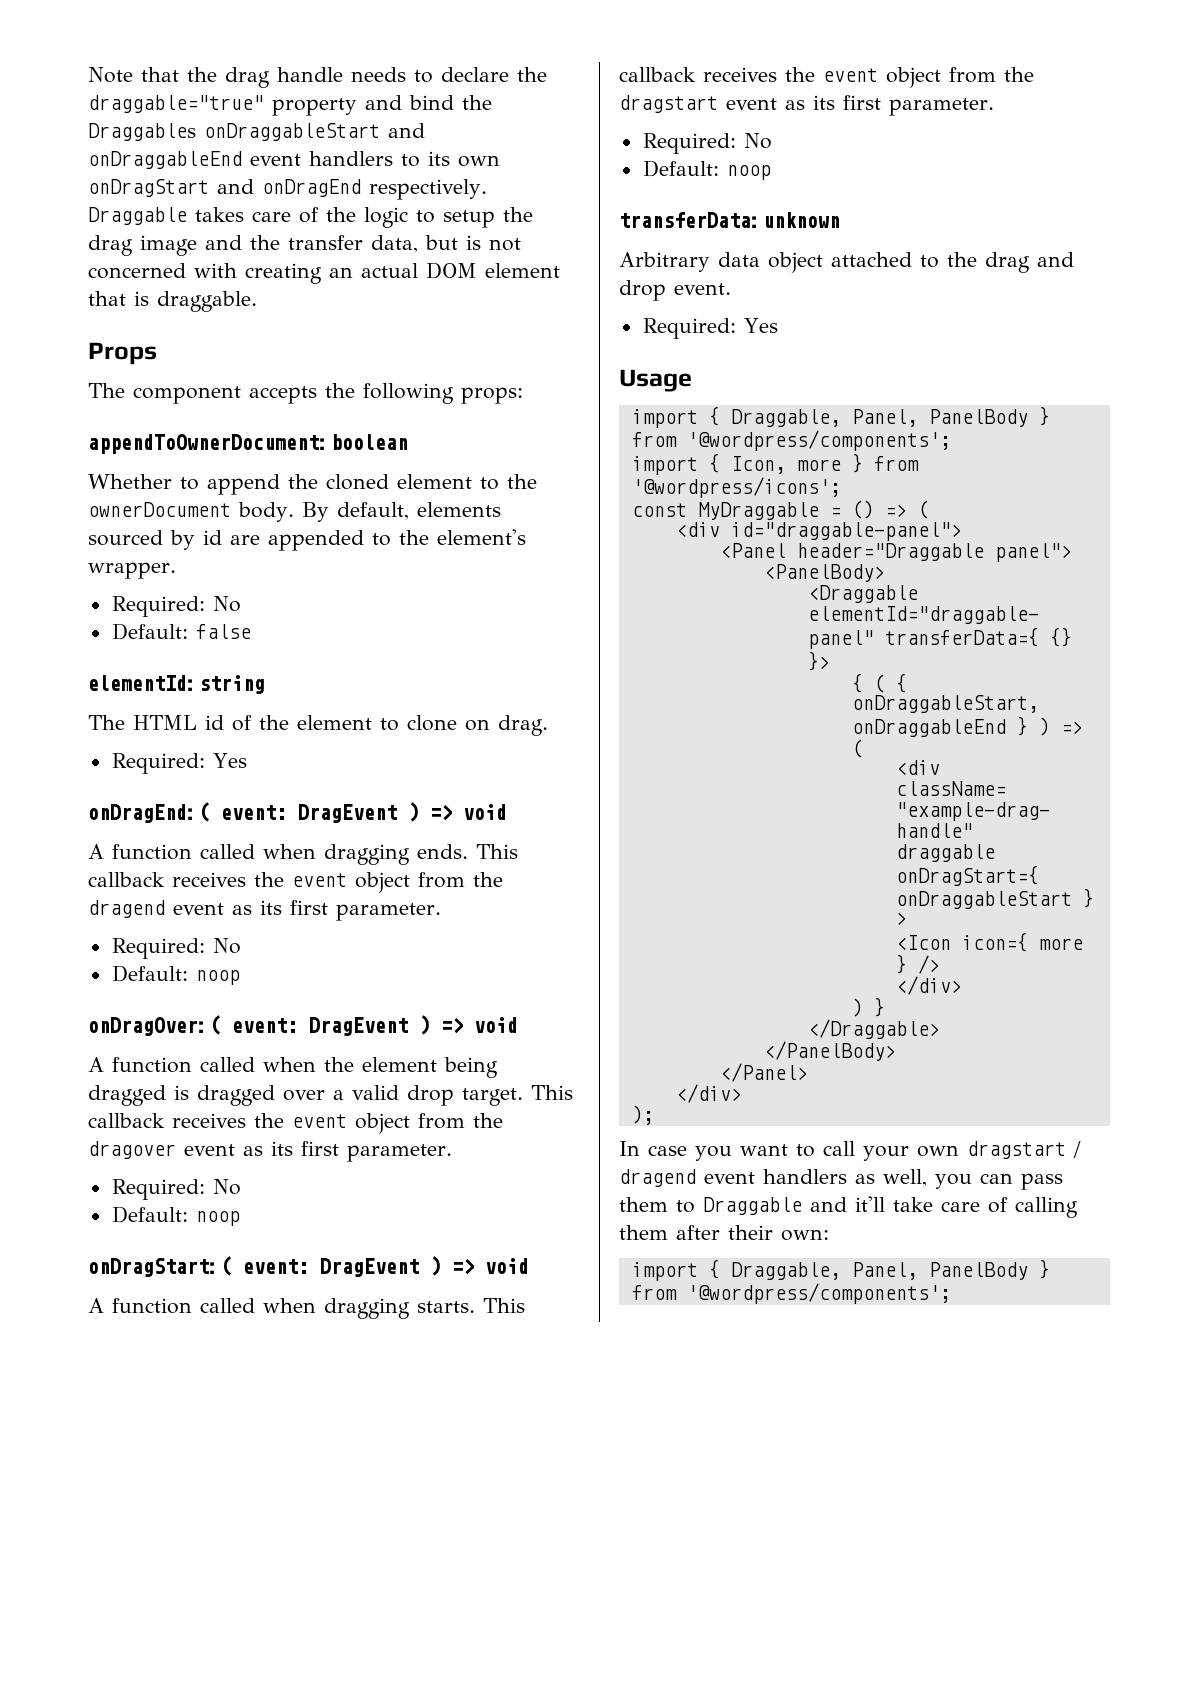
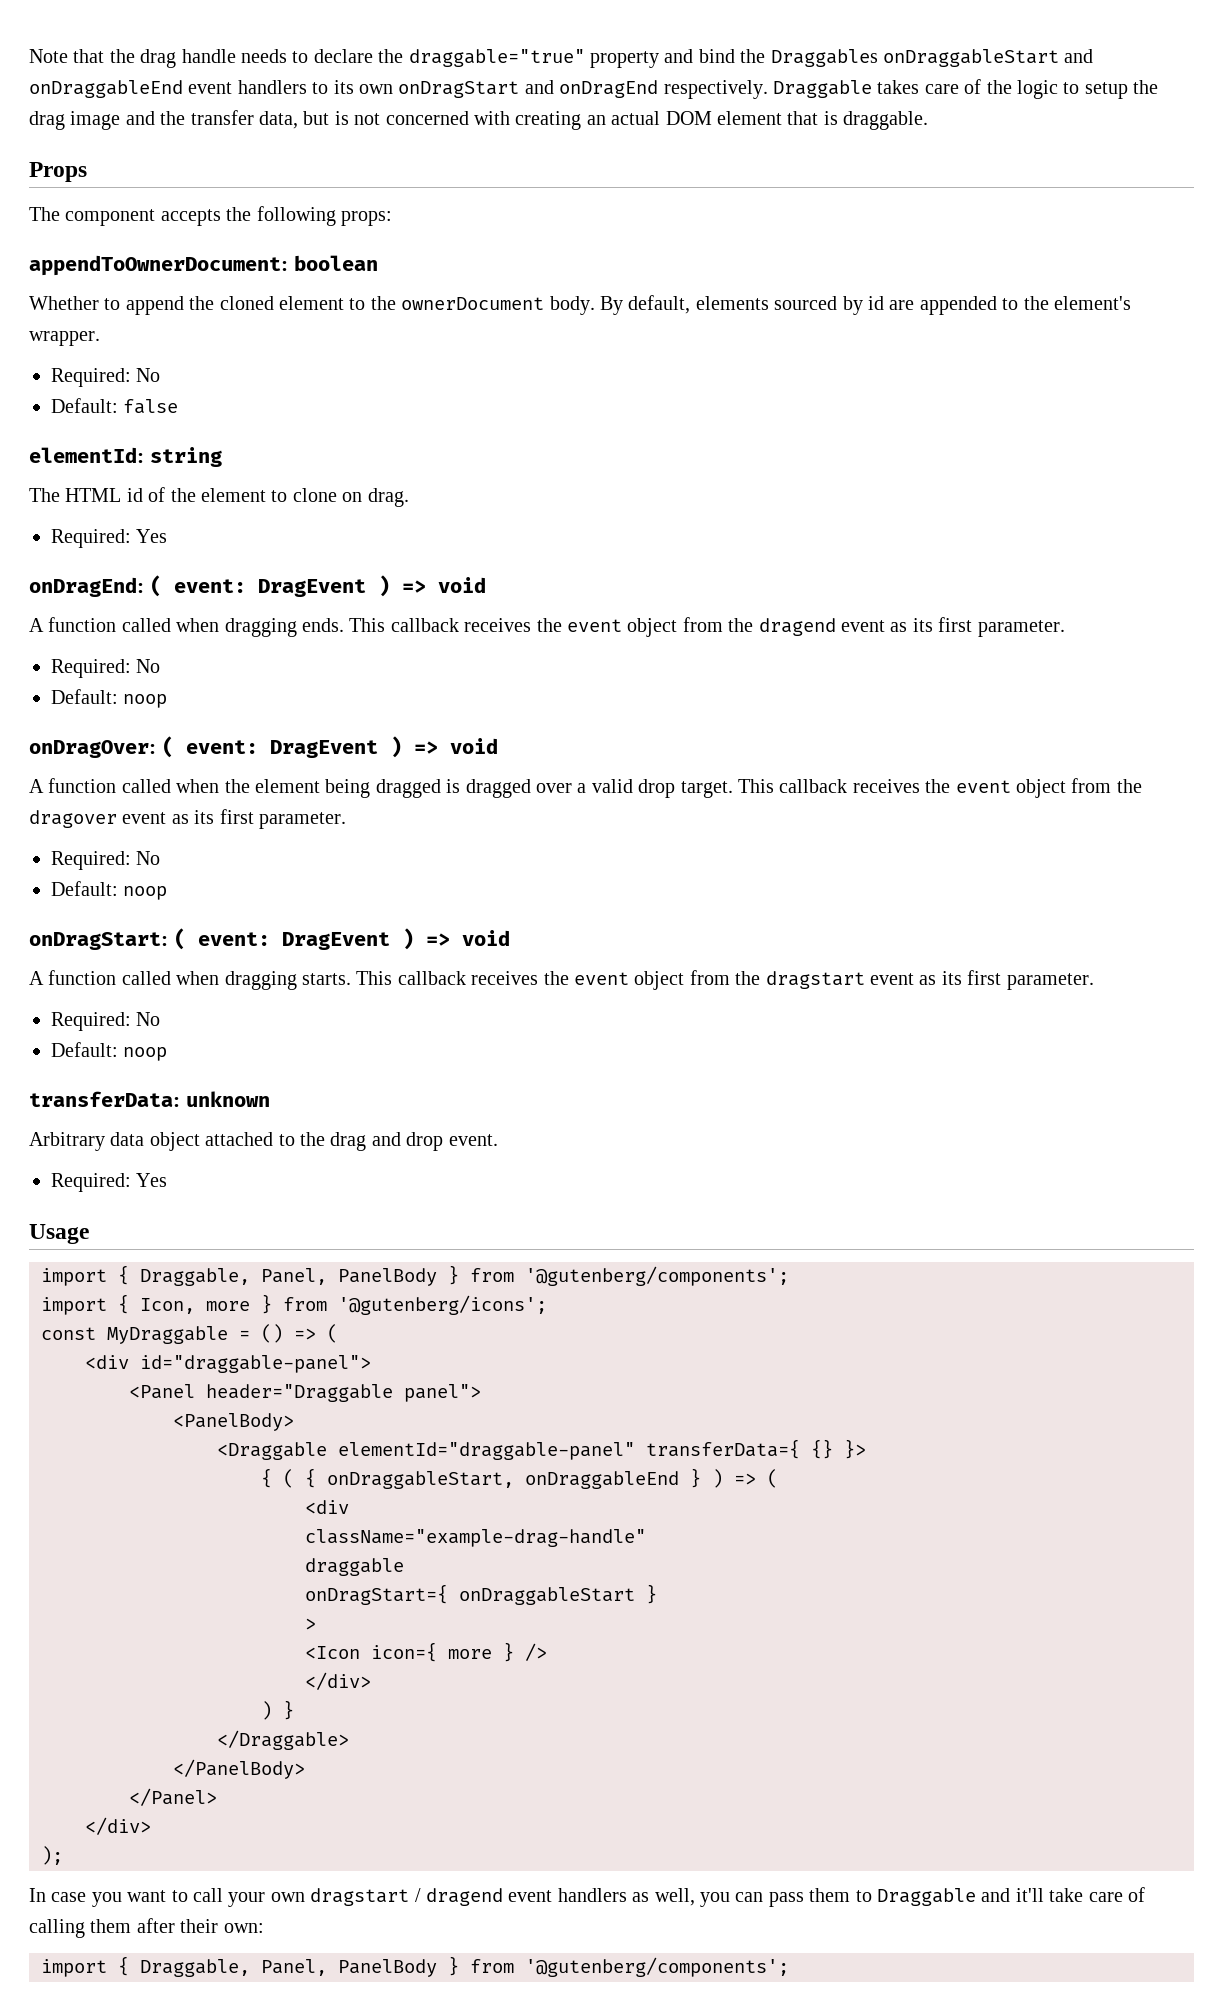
[686,430,951,451] '@wordpress/components'; -> [525,1266,789,1286] '@gutenberg/components';
[631,477,841,498] '@wordpress/icons'; -> [338,1295,547,1315] '@gutenberg/icons';
[686,1283,951,1304] '@wordpress/components'; -> [525,1957,789,1977] '@gutenberg/components';

